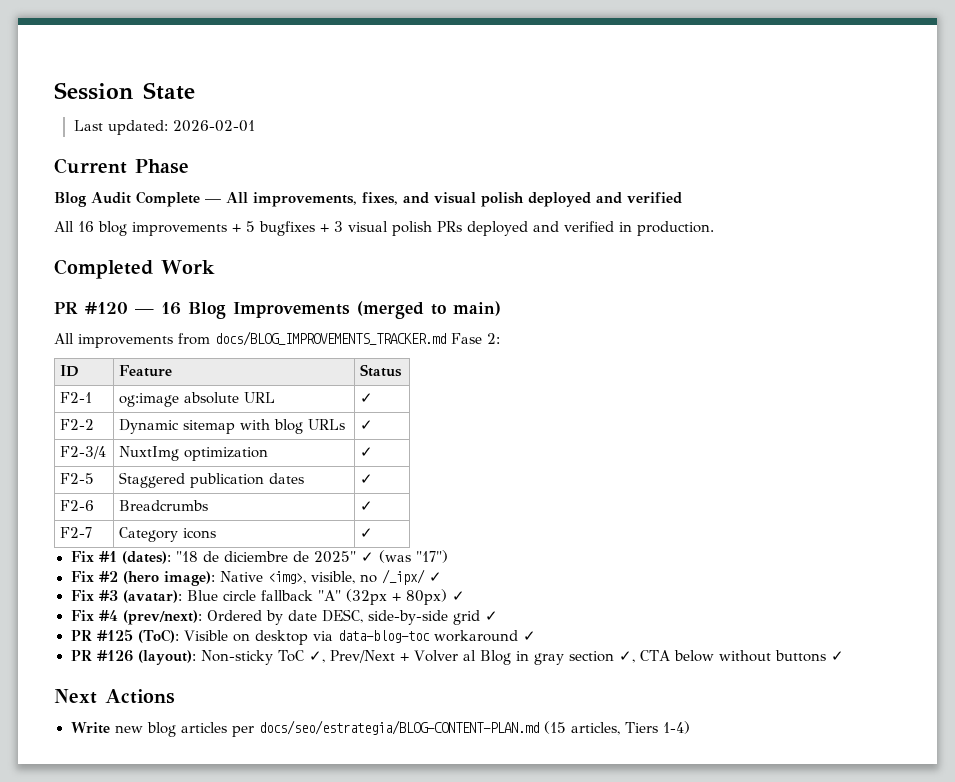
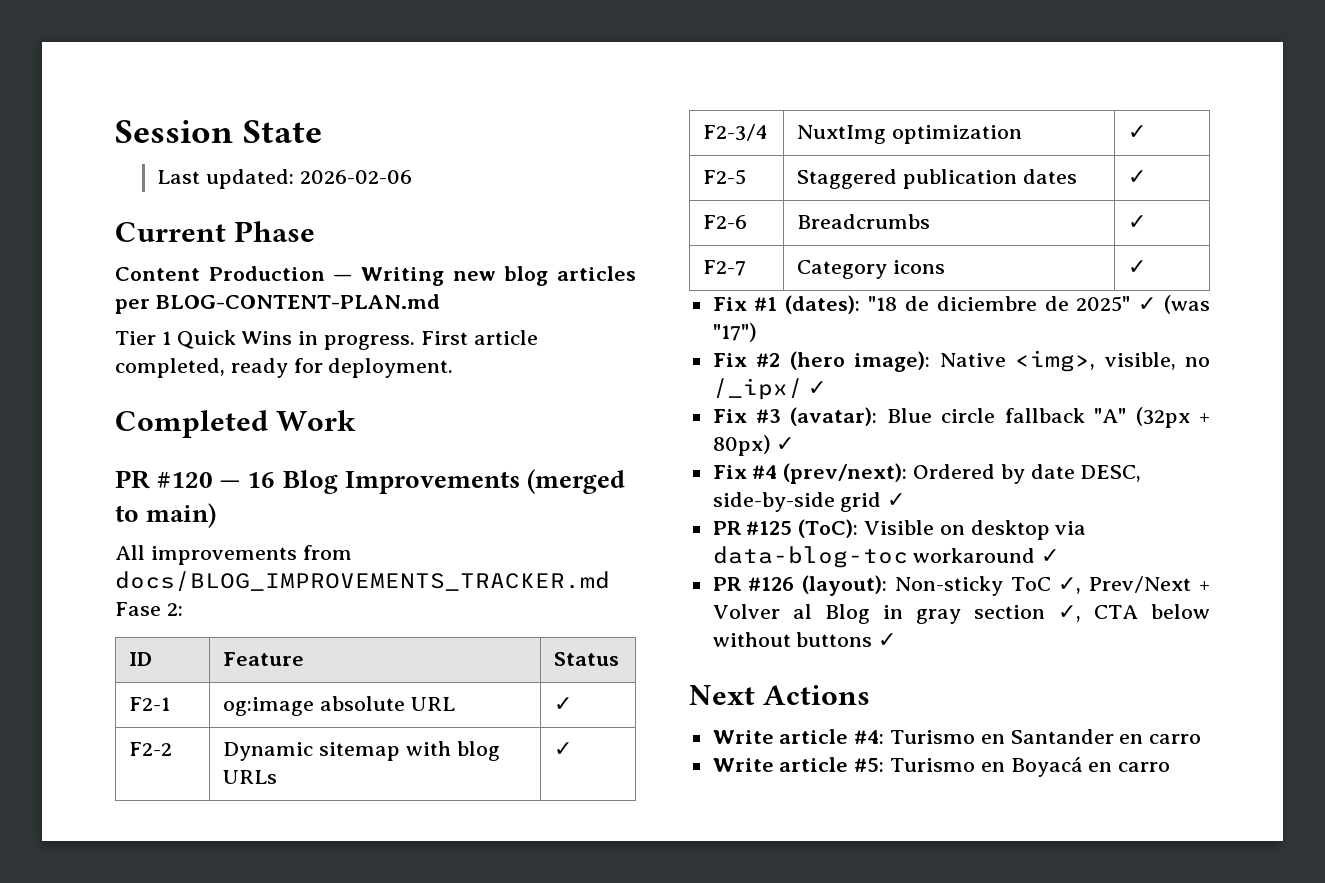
[172,120,255,132] 2026-02-01 -> [299,170,412,184] 2026-02-06
[54,191,682,207] [54,221,714,236] Blog Audit Complete — All improvements, fixes, and visual polish deployed and verified // All 16 blog improvements + 5 bugfixes + 3 visual polish PRs deployed and verified in production. -> [115,266,636,286] [115,294,440,314] [115,330,538,350] [115,358,454,378] Content Production — Writing new blog articles per BLOG-CONTENT-PLAN.md // Tier 1 Quick Wins in progress. First article completed, ready for deployment.
[115,720,691,737] new blog articles per docs/seo/estrategia/BLOG-CONTENT-PLAN.md (15 articles, Tiers 1-4) -> [779,729,1202,744] [712,757,1171,777] article #4: Turismo en Santander en carro // Write article #5: Turismo en Boyacá en carro

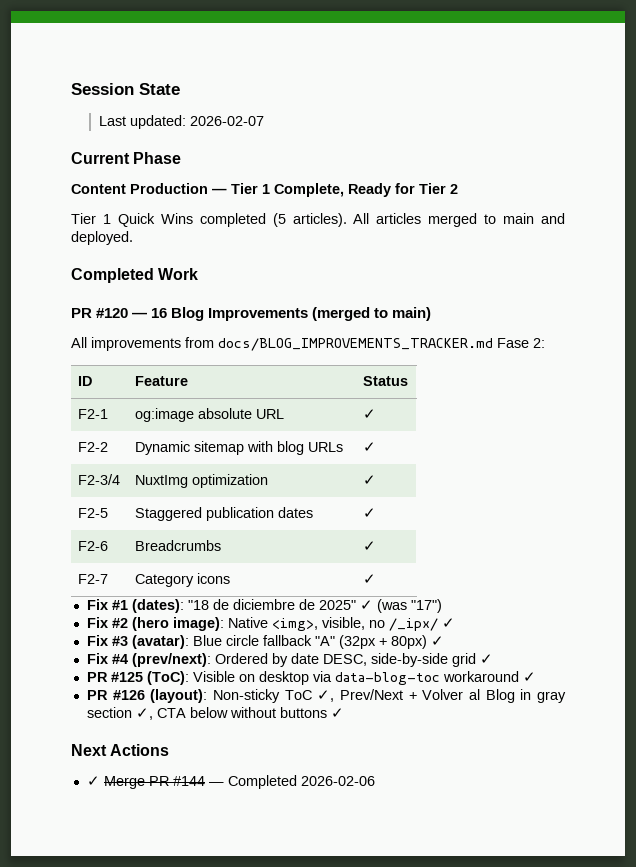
[299,170,412,184] 2026-02-06 -> [190,116,265,126] 2026-02-07
[361,266,636,286] [115,294,440,314] [115,330,538,350] [115,358,454,378] Writing new blog articles per BLOG-CONTENT-PLAN.md // Tier 1 Quick Wins in progress. First article completed, ready for deployment. -> [231,183,458,197] [71,213,566,227] [71,231,133,245] Tier 1 Complete, Ready for Tier 2 // Tier 1 Quick Wins completed (5 articles). All articles merged to main and deployed.
[712,729,1202,744] [712,757,1171,777] Write article #4: Turismo en Santander en carro // Write article #5: Turismo en Boyacá en carro -> [86,775,375,789] ✓ Merge PR #144 — Completed 2026-02-06

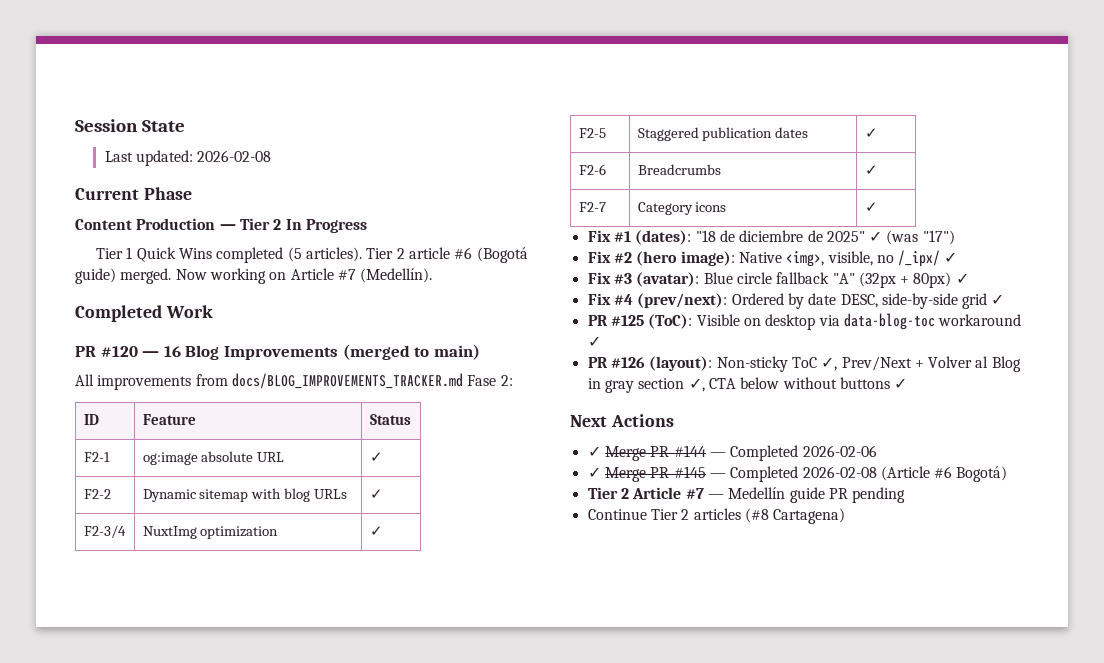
[190,116,265,126] 2026-02-07 -> [197,150,272,162] 2026-02-08
[262,183,458,197] 1 Complete, Ready for Tier 2 -> [273,219,367,233] 2 In Progress
[353,213,566,227] [71,231,133,245] All articles merged to main and deployed. -> [366,247,528,263] [75,268,433,284] Tier 2 article #6 (Bogotá guide) merged. Now working on Article #7 (Medellín).
(375, 781) none -> [587,466,1008,482] [587,487,906,503] [587,508,846,524] // ✓ Merge PR #145 — Completed 2026-02-08 (Article #6 Bogotá) // Tier 2 Article #7 — Medellín guide PR pending // Continue Tier 2 articles (#8 Cartagena)

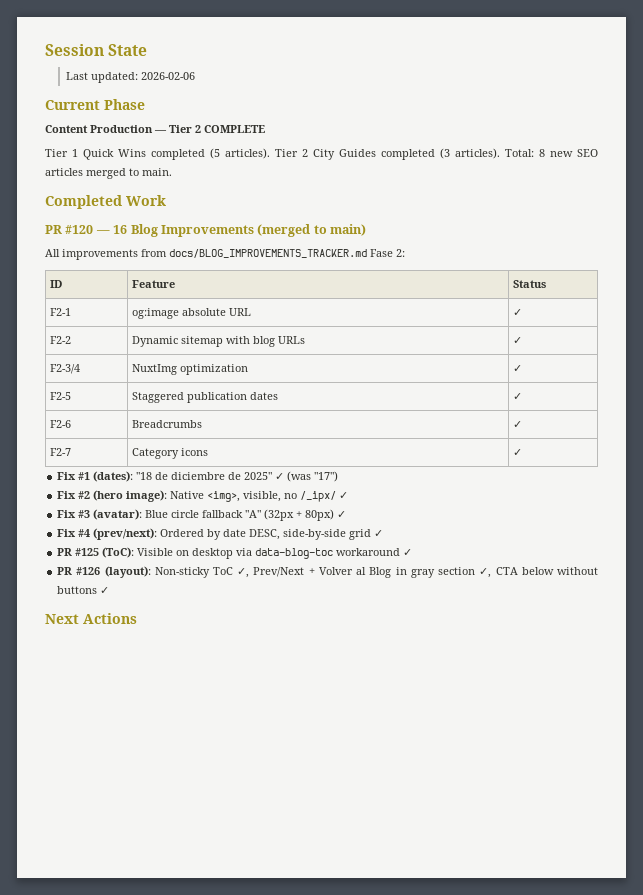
[197,150,272,162] 2026-02-08 -> [140,72,195,80] 2026-02-06
[285,219,367,233] In Progress -> [204,125,265,133] COMPLETE
[408,247,528,263] [75,268,433,284] article #6 (Bogotá guide) merged. Now working on Article #7 (Medellín). -> [313,148,598,160] [45,168,172,179] City Guides completed (3 articles). Total: 8 new SEO articles merged to main.
[587,445,877,461] [587,466,1008,482] [587,487,906,503] [587,508,846,524] // ✓ Merge PR #144 — Completed 2026-02-06 // ✓ Merge PR #145 — Completed 2026-02-08 (Article #6 Bogotá) // Tier 2 Article #7 — Medellín guide PR pending // Continue Tier 2 articles (#8 Cartagena) -> (137, 618) none

